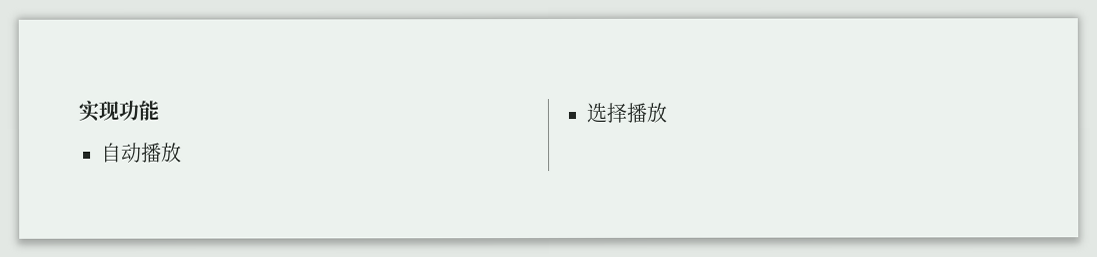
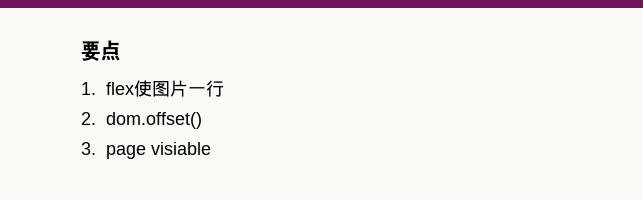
[78,100,159,122] [101,142,182,163] [586,102,667,123] 实现功能 // 自动播放 // 选择播放 -> [81,40,121,61] [81,80,224,97] [81,112,202,129] [81,142,211,159] 要点 // 1. flex使图片一行 // 2. dom.offset() // 3. page visiable

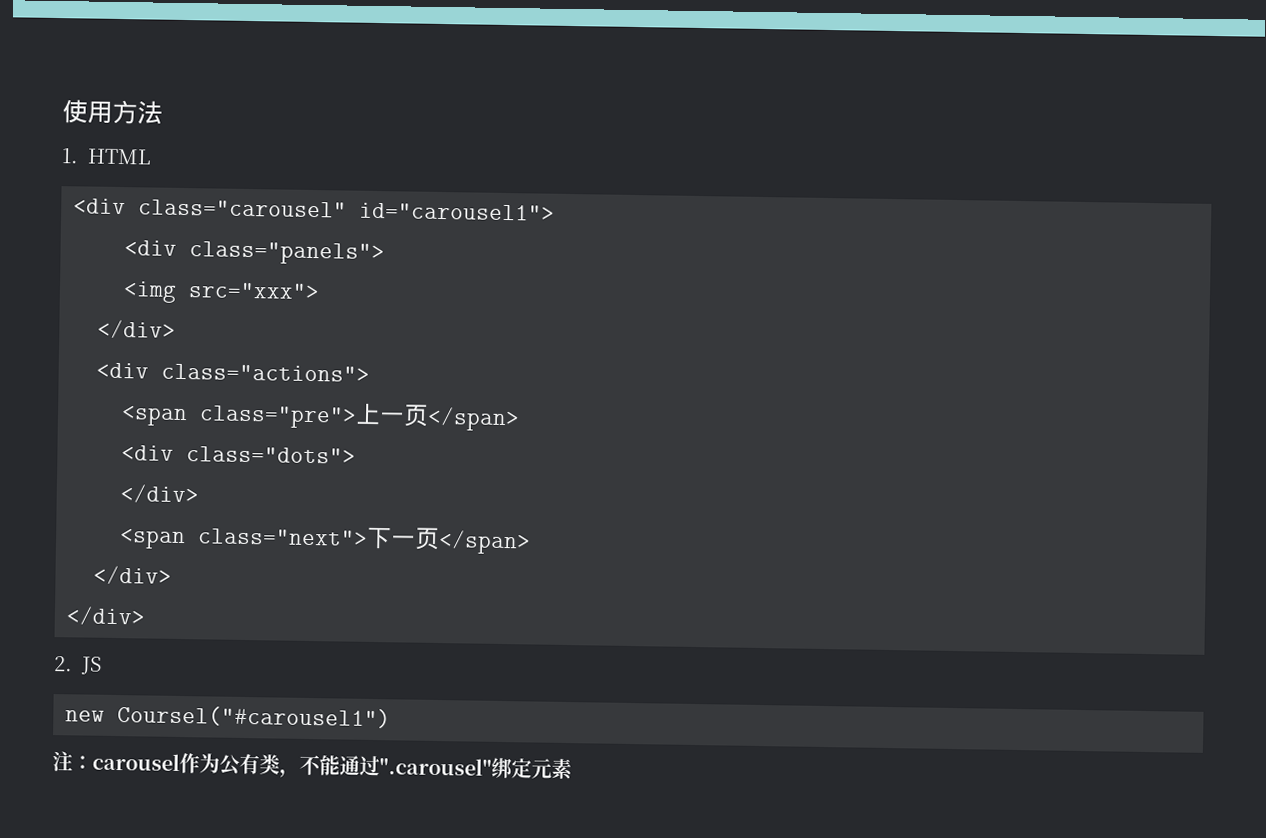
[81,40,121,61] 要点 -> [62,99,163,125] 使用方法
[105,80,224,97] [81,112,202,129] [81,142,211,159] flex使图片一行 // 2. dom.offset() // 3. page visiable -> [87,148,152,165] [73,198,555,221] [124,240,385,266] [123,281,320,303] [97,319,176,339] [96,362,370,382] [121,402,520,432] [121,445,356,464] [120,484,199,504] [119,526,531,555] [93,565,172,585] [66,606,146,626] [54,656,102,675] [65,705,391,729] [52,751,573,780] HTML // <div class="carousel" id="carousel1"> // <div class="panels"> // <img src="xxx"> // </div> // <div class="actions"> // <span class="pre">上一页</span> // <div class="dots"> // </div> // <span class="next">下一页</span> // </div> // </div> // 2. JS // new Coursel("#carousel1") // 注：carousel作为公有类，不能通过".carousel"绑定元素

